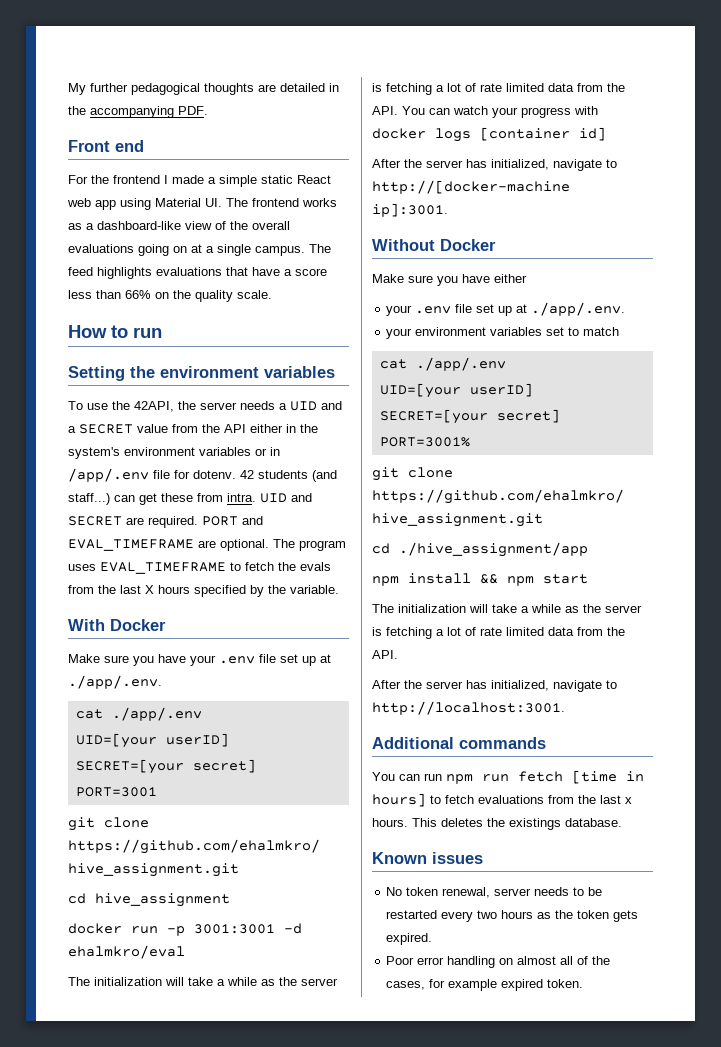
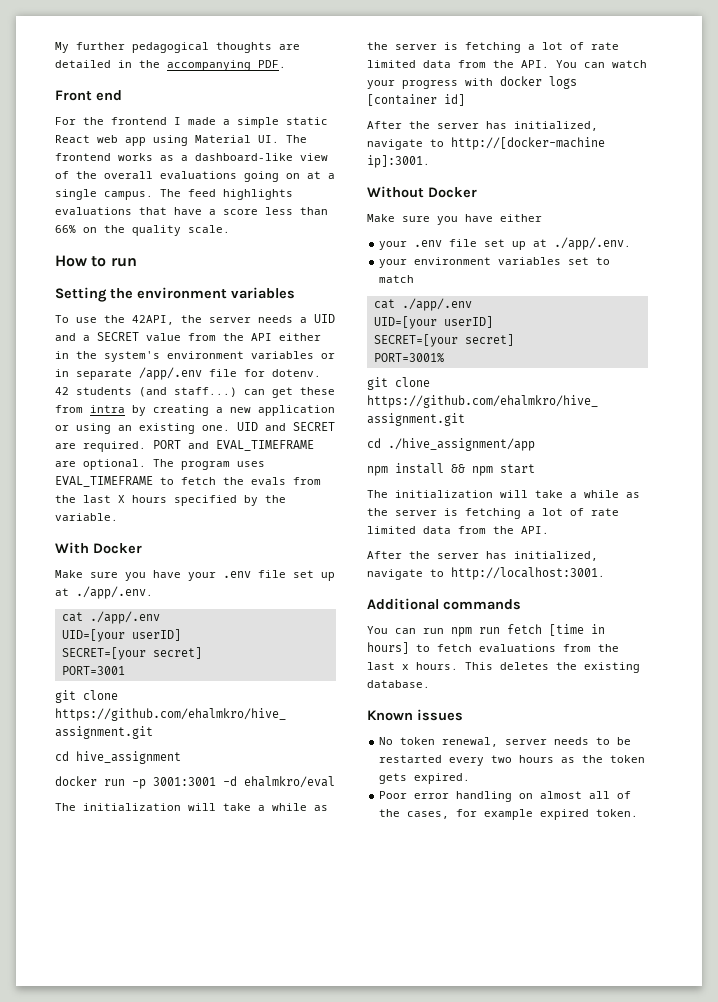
(280, 451) none -> [76,369,132,380] separate
[227,493,256,502] intra. -> [90,405,335,416] [55,423,230,434] intra by creating a new application or using an existing one.
[509,818,561,830] existings -> [584,662,640,673] existing

